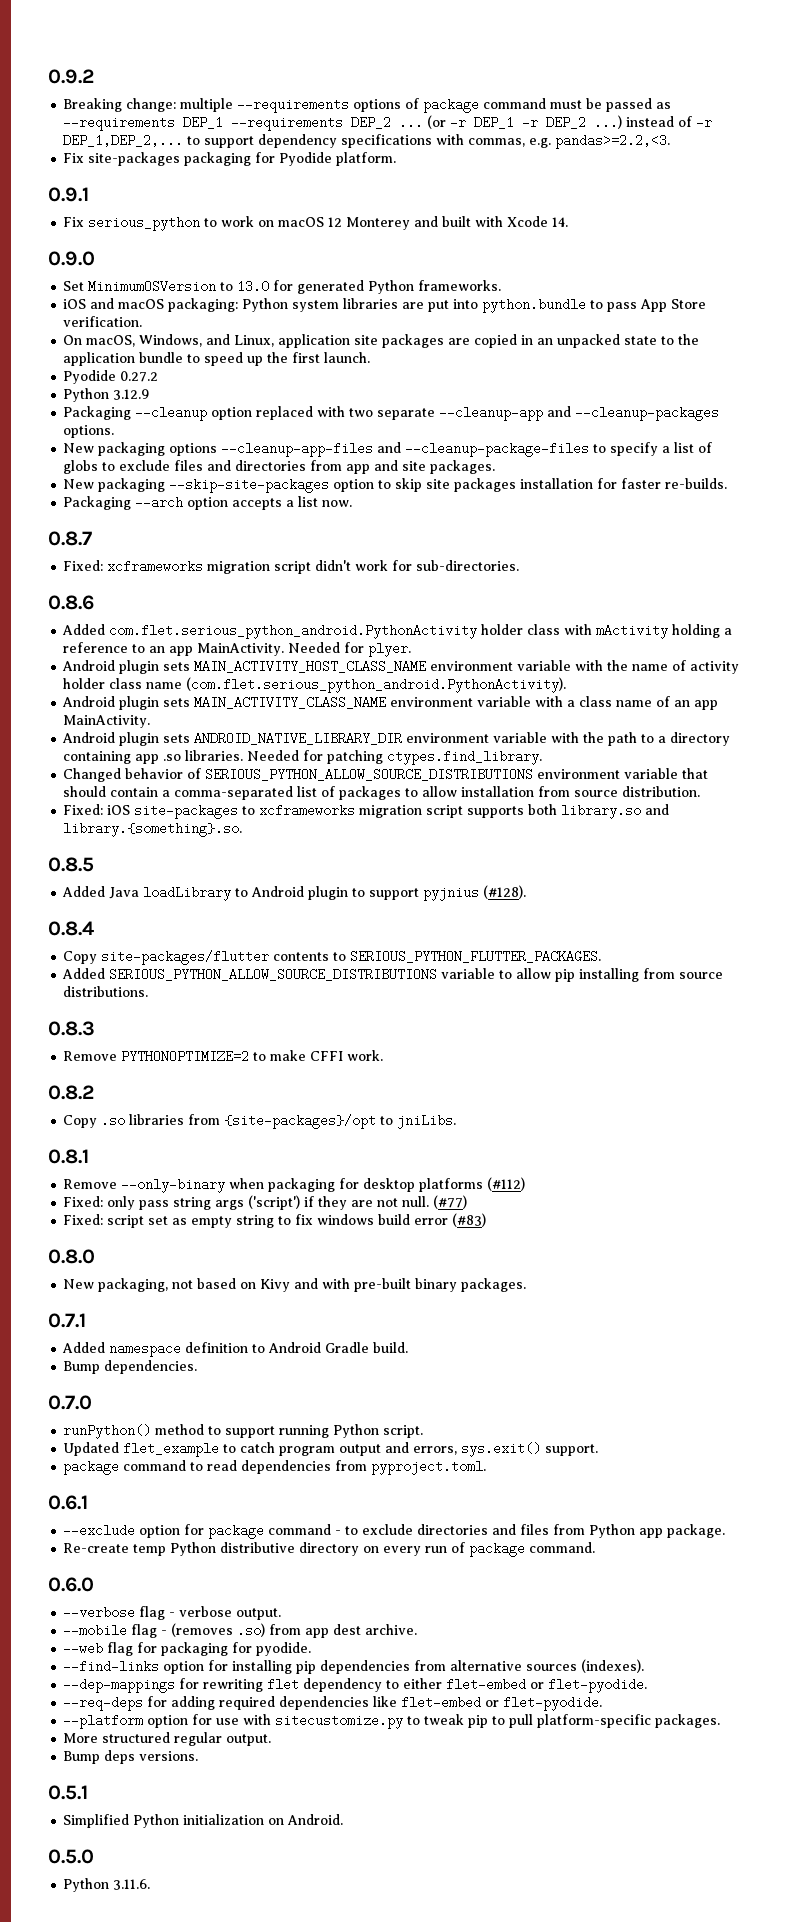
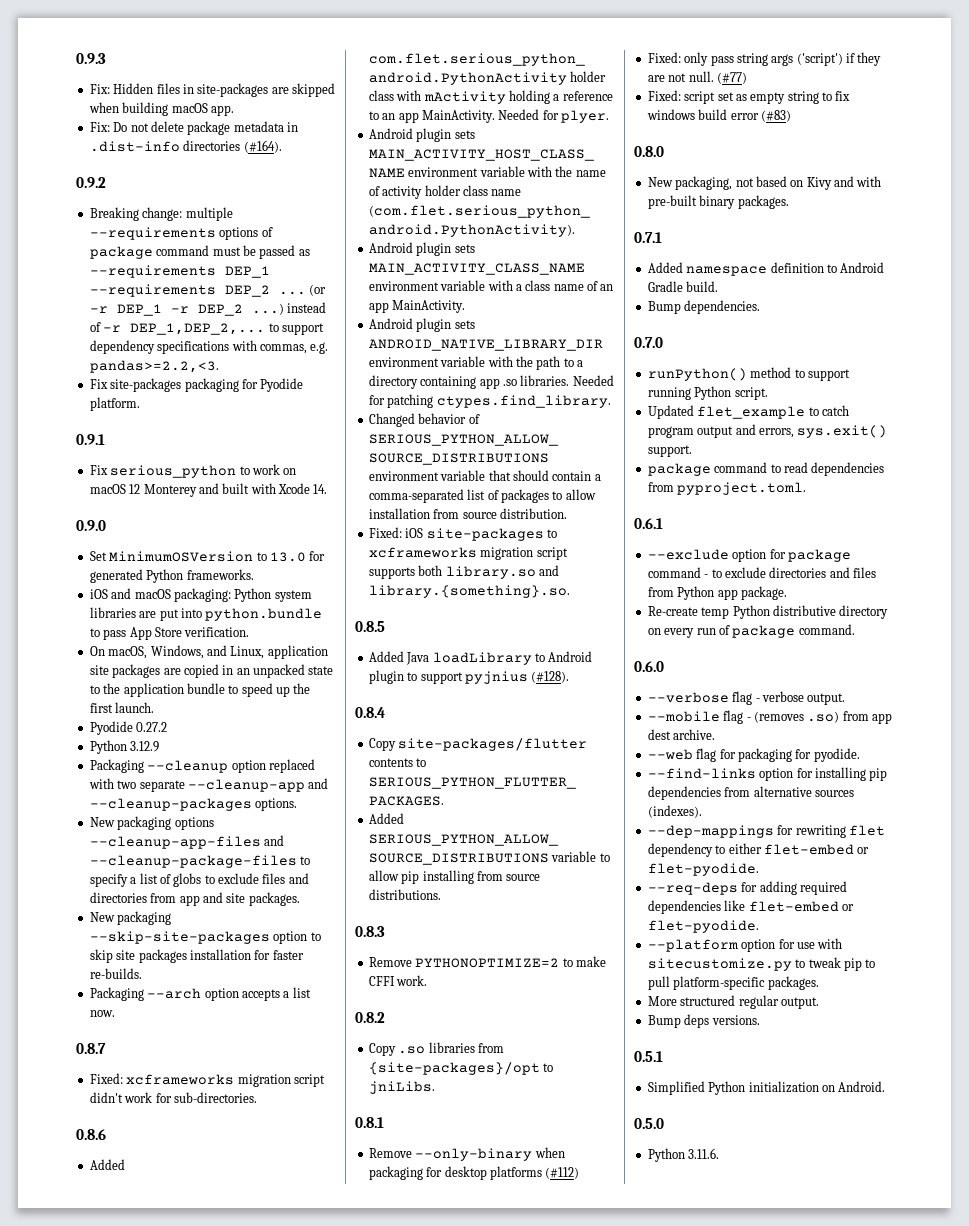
(48, 76) none -> [76,53,106,64] [89,83,335,97] [88,102,234,116] [89,121,298,135] [89,140,282,153] 0.9.3 // Fix: Hidden files in site-packages are skipped when building macOS app. // Fix: Do not delete package metadata in .dist-info directories (#164). //

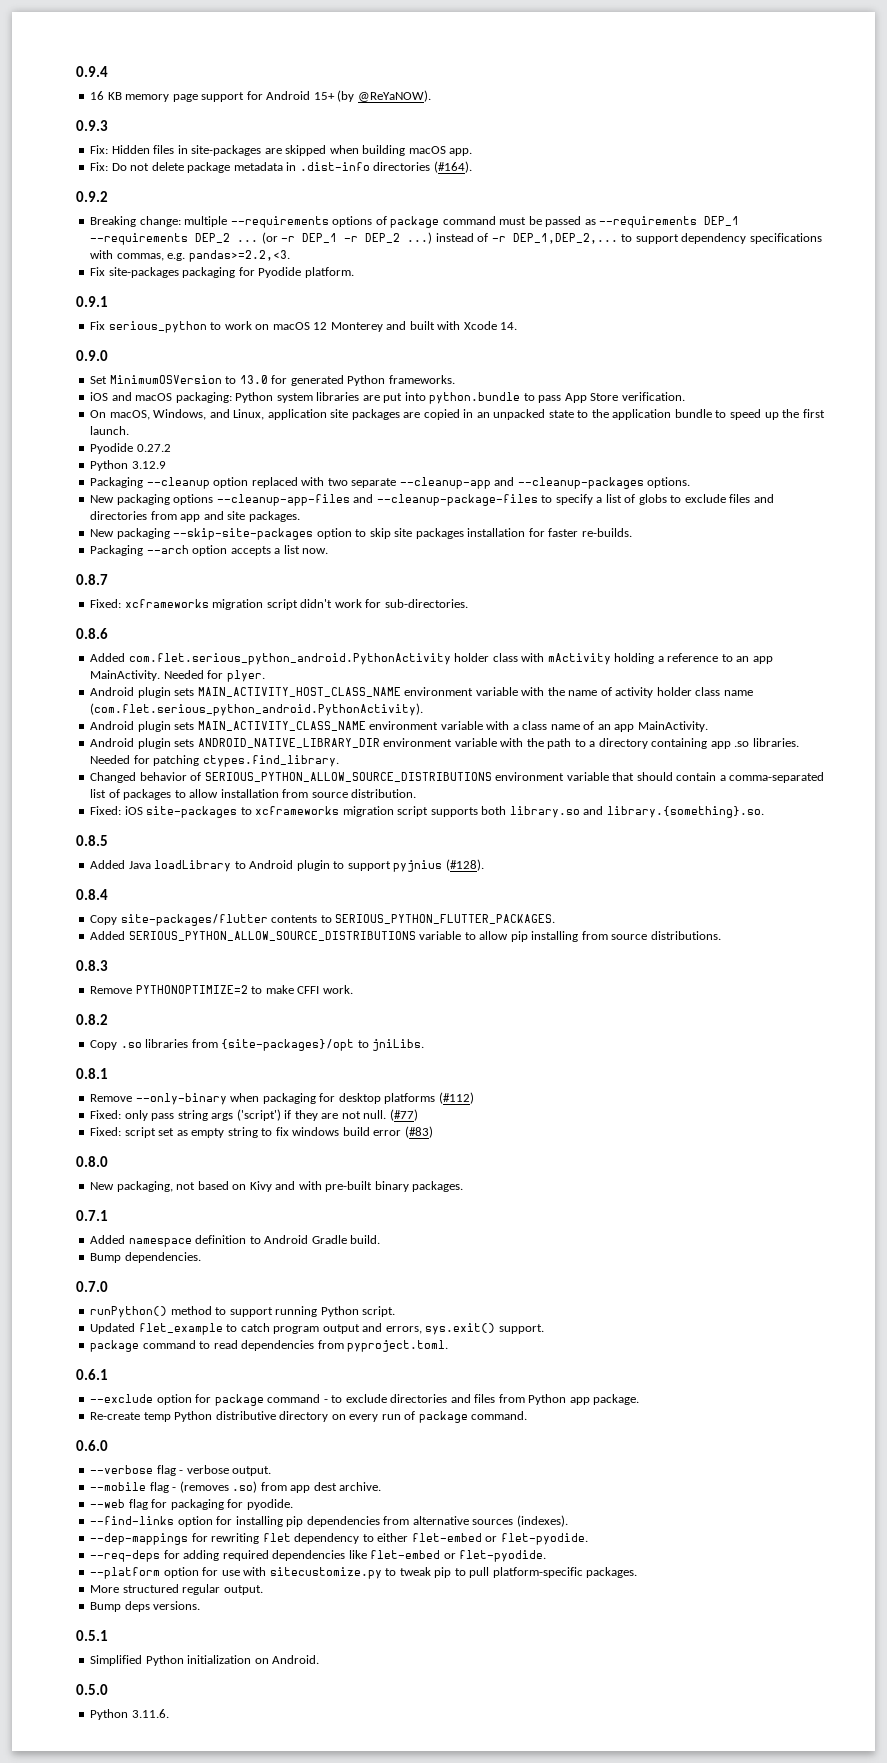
(76, 58) none -> [76,66,108,77] [90,90,431,102] 0.9.4 // 16 KB memory page support for Android 15+ (by @ReYaNOW). //

